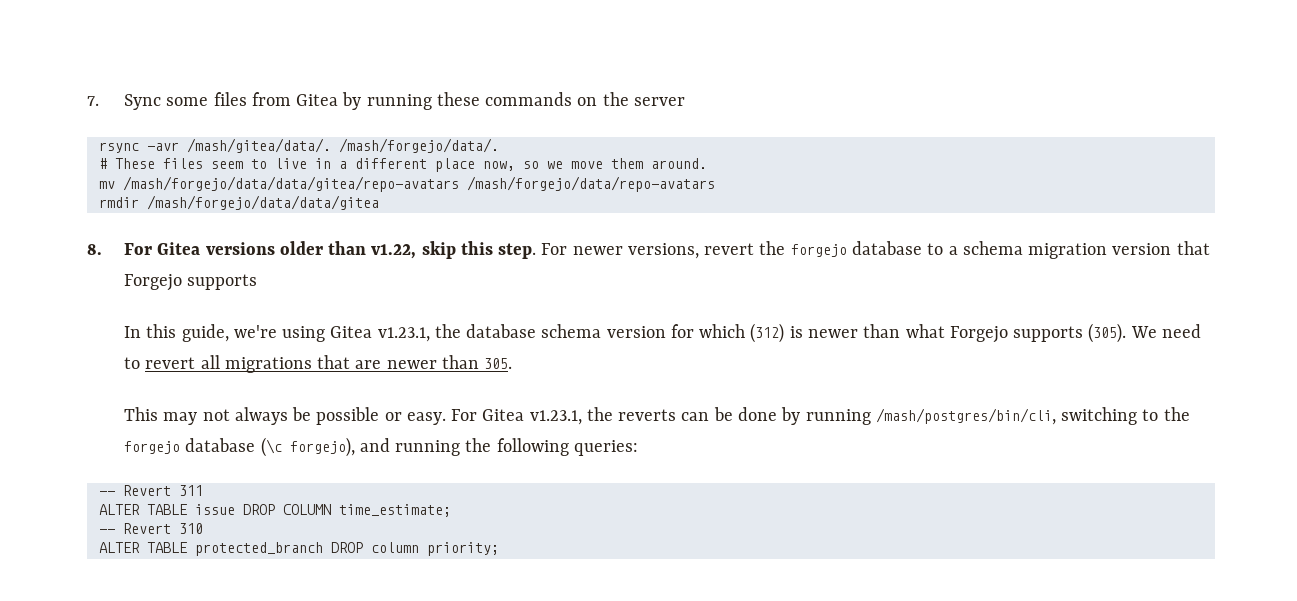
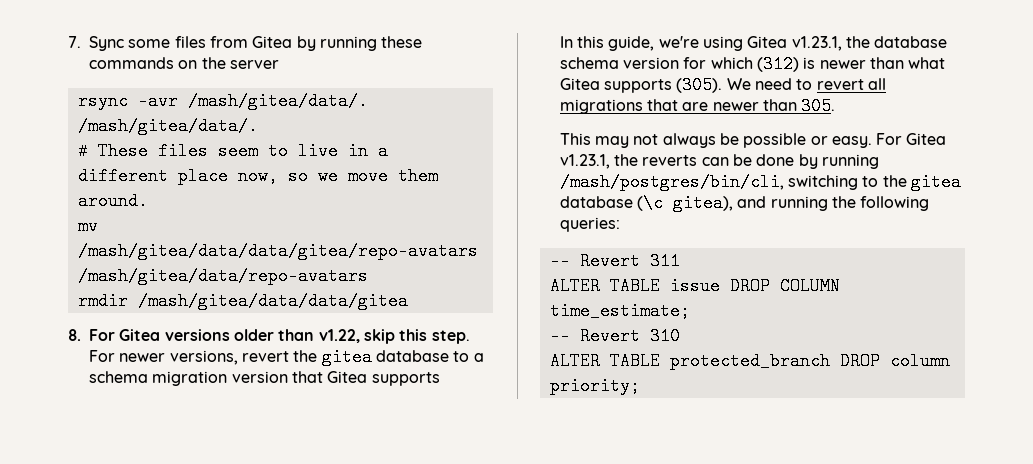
[338,138,499,153] /mash/forgejo/data/. -> [77,117,258,135] /mash/gitea/data/.
[122,176,715,192] /mash/forgejo/data/data/gitea/repo-avatars /mash/forgejo/data/repo-avatars -> [77,242,478,260] [77,267,368,285] /mash/gitea/data/data/gitea/repo-avatars /mash/gitea/data/repo-avatars
[146,195,379,210] /mash/forgejo/data/data/gitea -> [137,292,408,310] /mash/gitea/data/data/gitea
[790,244,847,257] forgejo -> [321,348,372,366] gitea
[124,274,183,291] Forgejo -> [327,371,368,383] Gitea
[949,326,1008,343] Forgejo -> [559,78,600,90] Gitea
[124,441,181,454] forgejo -> [910,173,961,191] gitea
[289,437,355,457] forgejo), -> [672,194,733,212] gitea),

